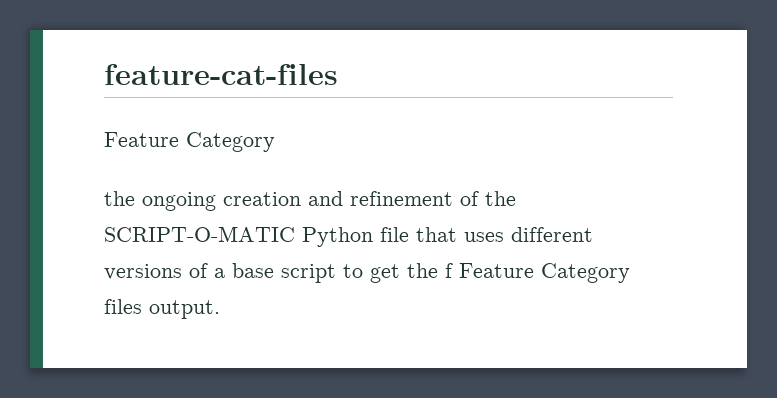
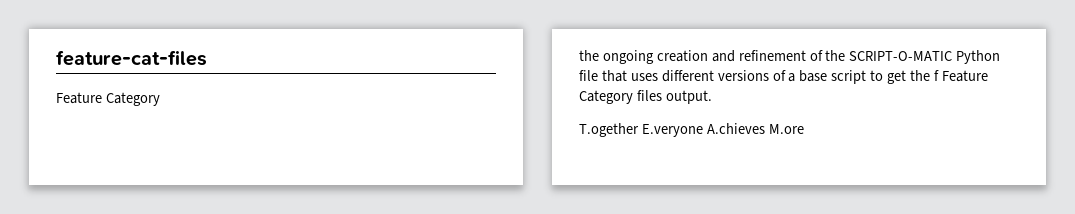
(220, 309) none -> [579,123,804,137] // T.ogether E.veryone A.chieves M.ore

